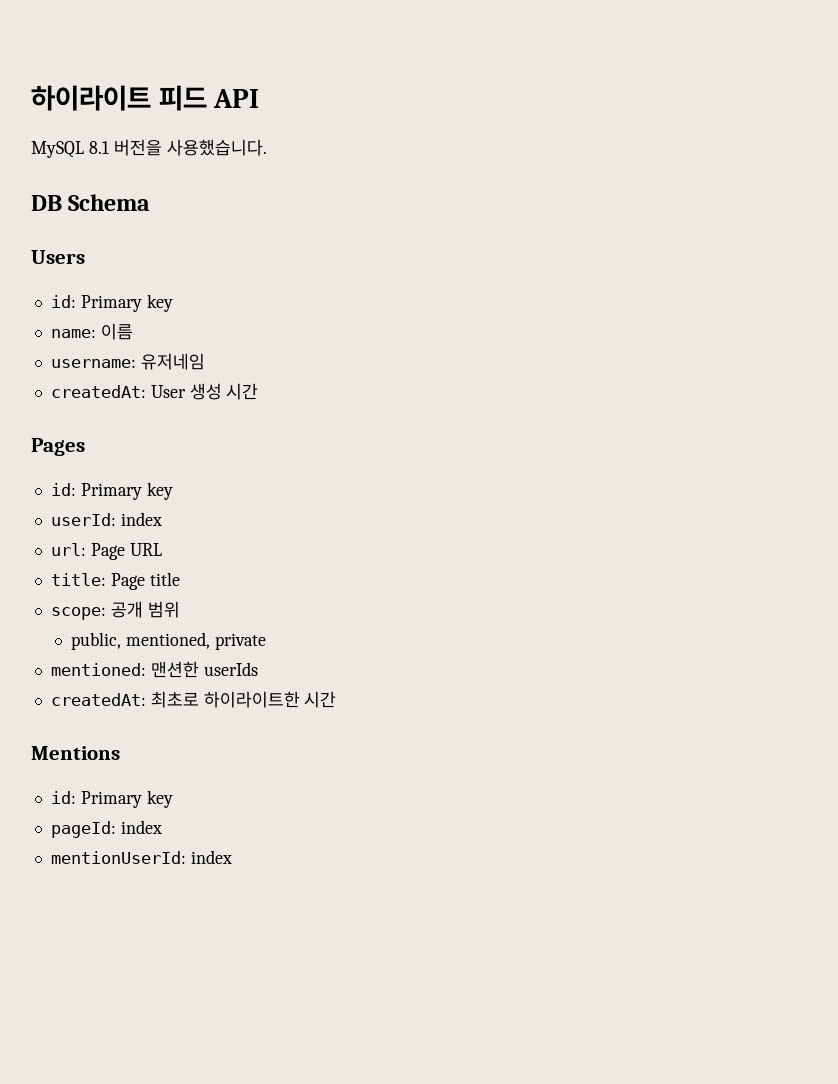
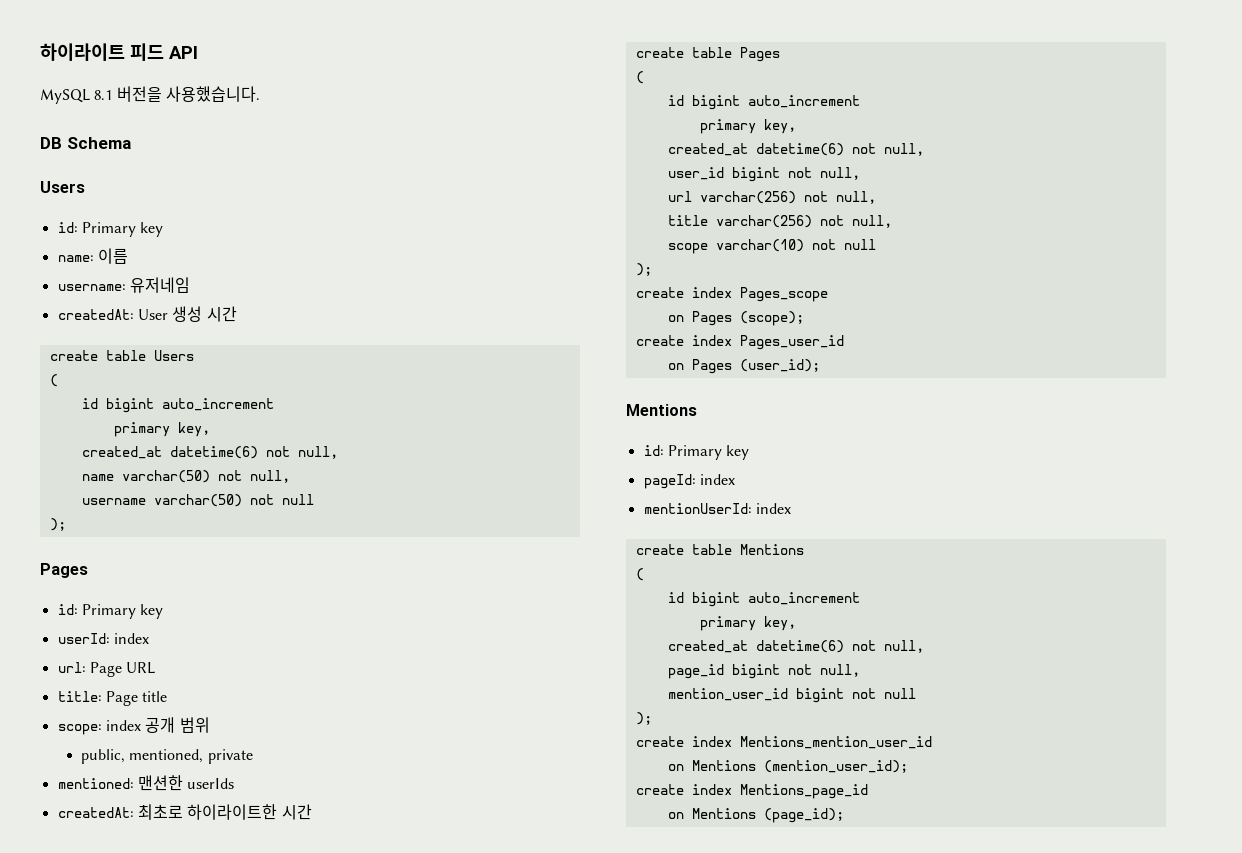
(259, 391) none -> [49,350,194,361] [49,374,58,387] [81,398,274,413] [113,422,210,437] [81,446,338,459] [81,470,290,483] [81,494,314,507] [49,518,66,531] // create table Users // ( // id bigint auto_increment // primary key, // created_at datetime(6) not null, // name varchar(50) not null, // username varchar(50) not null // );
(106, 613) none -> [105,720,141,731] index
(337, 699) none -> [635,47,780,62] [635,71,644,84] [667,95,860,110] [699,119,796,134] [667,143,924,156] [667,167,860,182] [667,191,876,204] [667,215,892,228] [667,239,876,254] [635,263,652,276] [635,287,828,302] [667,311,804,326] [635,335,844,350] [667,359,820,374] // create table Pages // ( // id bigint auto_increment // primary key, // created_at datetime(6) not null, // user_id bigint not null, // url varchar(256) not null, // title varchar(256) not null, // scope varchar(10) not null // ); // create index Pages_scope // on Pages (scope); // create index Pages_user_id // on Pages (user_id);
(232, 857) none -> [635,544,804,555] [635,568,644,581] [667,592,860,607] [699,616,796,631] [667,640,924,653] [667,664,860,679] [667,688,916,703] [635,712,652,725] [635,736,932,749] [667,760,908,773] [635,784,868,799] [667,808,844,823] // create table Mentions // ( // id bigint auto_increment // primary key, // created_at datetime(6) not null, // page_id bigint not null, // mention_user_id bigint not null // ); // create index Mentions_mention_user_id // on Mentions (mention_user_id); // create index Mentions_page_id // on Mentions (page_id);

